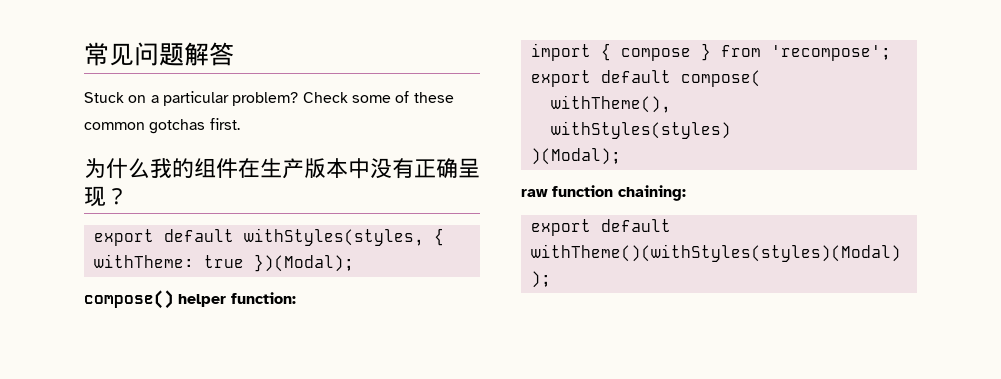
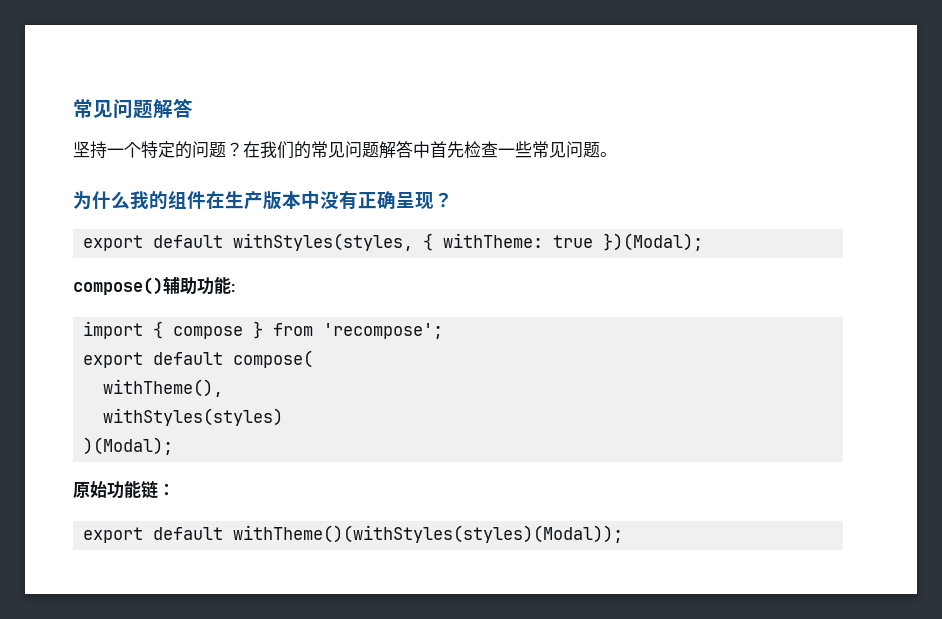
[84,91,454,106] [84,118,240,134] Stuck on a particular problem? Check some of these common gotchas first. -> [73,140,617,159] 坚持一个特定的问题？在我们的常见问题解答中首先检查一些常见问题。
[178,292,296,307] helper function: -> [163,276,235,295] 辅助功能:
[521,185,686,201] raw function chaining: -> [73,480,175,499] 原始功能链：

